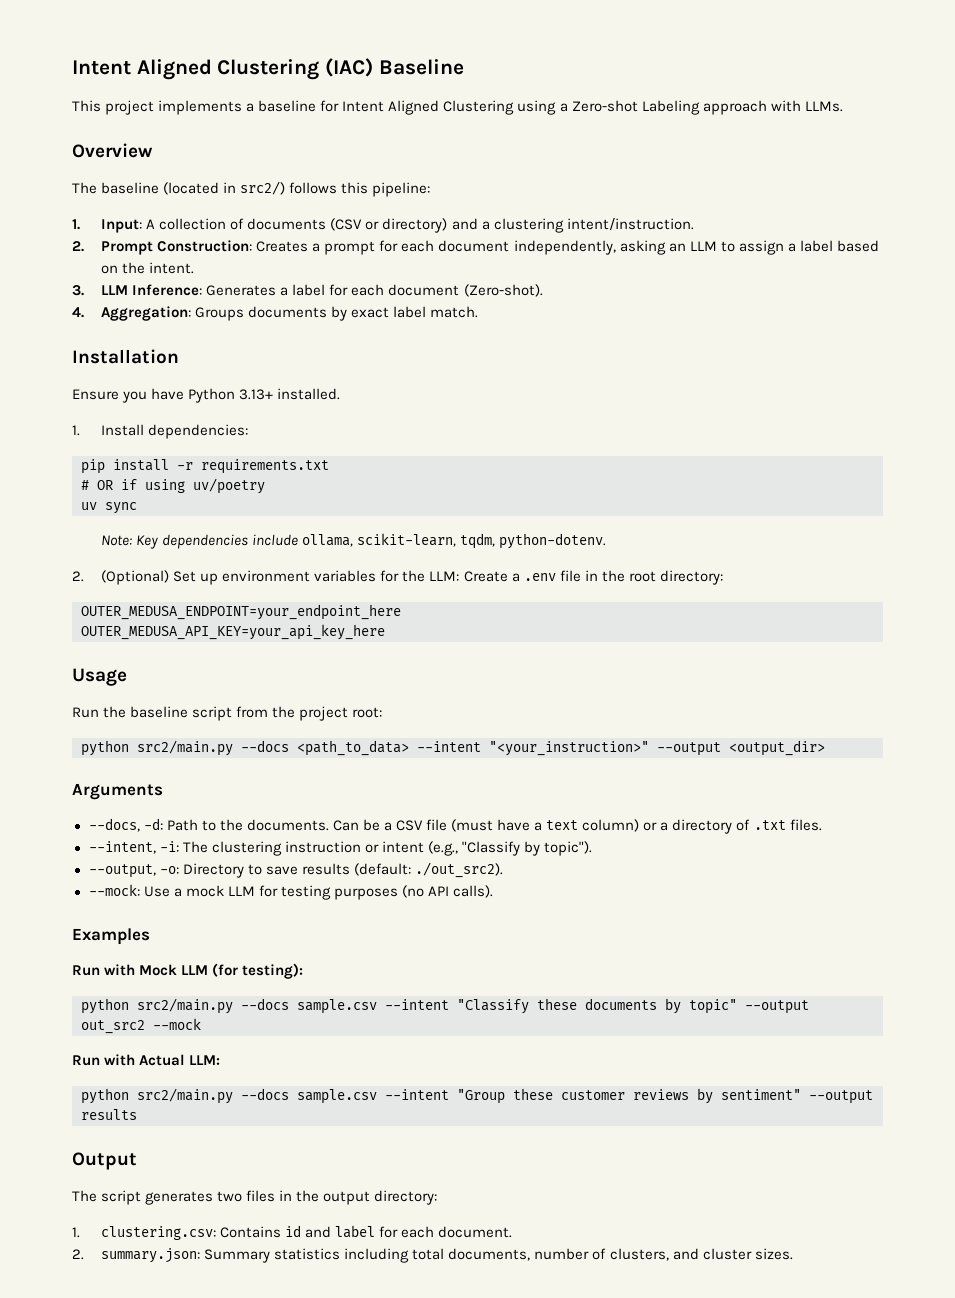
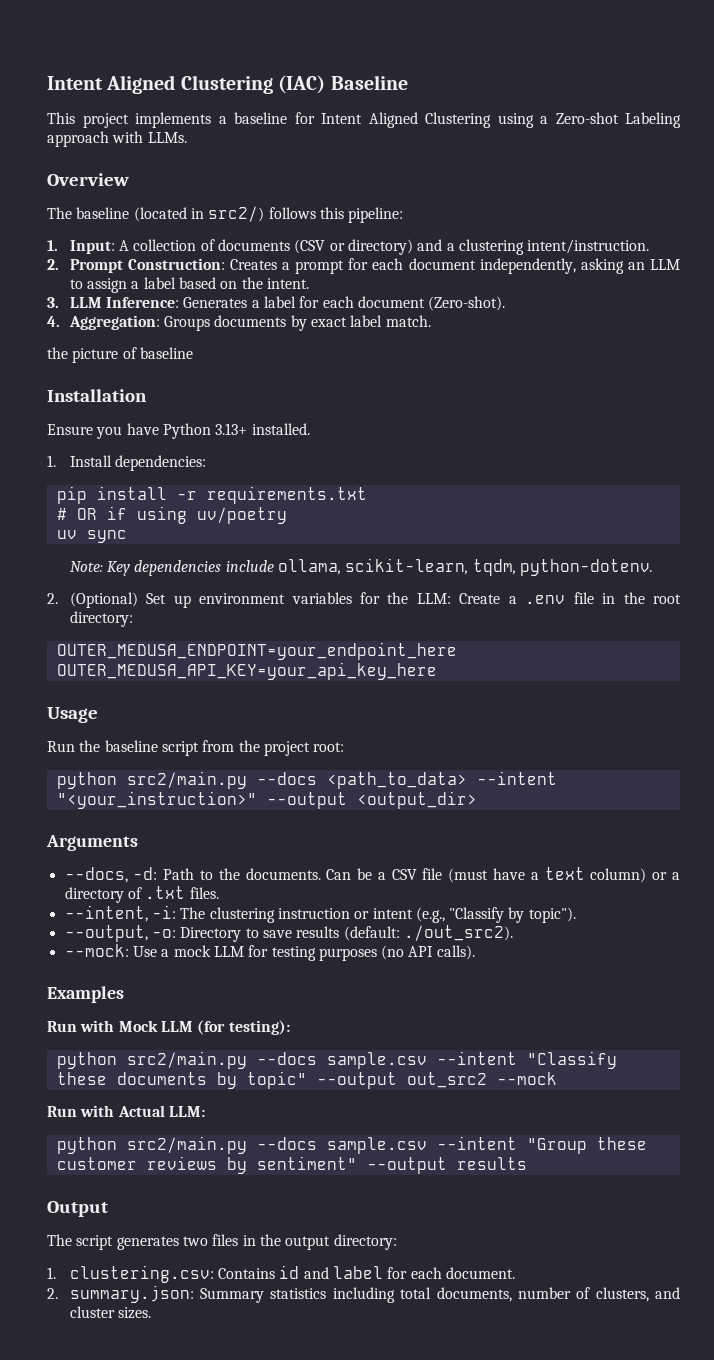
(479, 312) none -> [47,347,193,363] // the picture of baseline

